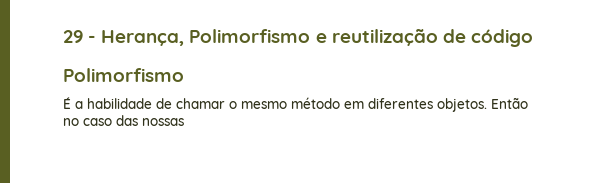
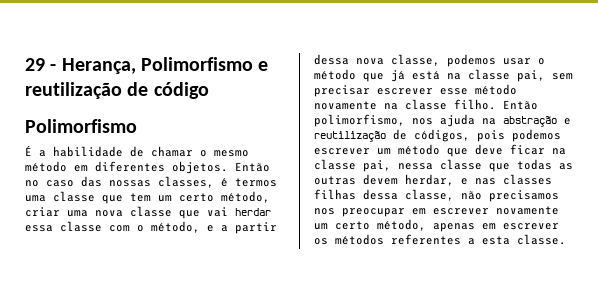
(184, 122) none -> [158,176,277,188] [25,191,270,204] [25,206,271,219] [25,221,277,234] [314,54,545,67] [314,69,573,82] [314,84,517,97] [314,99,538,110] [314,114,571,127] [314,129,561,142] [314,144,566,157] [314,159,573,172] [314,174,552,186] [314,189,559,202] [314,206,559,217] [314,219,559,232] [314,234,566,245] classes, é termos uma classe que tem um certo método, criar uma nova classe que vai herdar essa classe com o método, e a partir dessa nova classe, podemos usar o método que já está na classe pai, sem precisar escrever esse método novamente na classe filho. Então polimorfismo, nos ajuda na abstração e reutilização de códigos, pois podemos escrever um método que deve ficar na classe pai, nessa classe que todas as outras devem herdar, e nas classes filhas dessa classe, não precisamos nos preocupar em escrever novamente um certo método, apenas em escrever os métodos referentes a esta classe.

